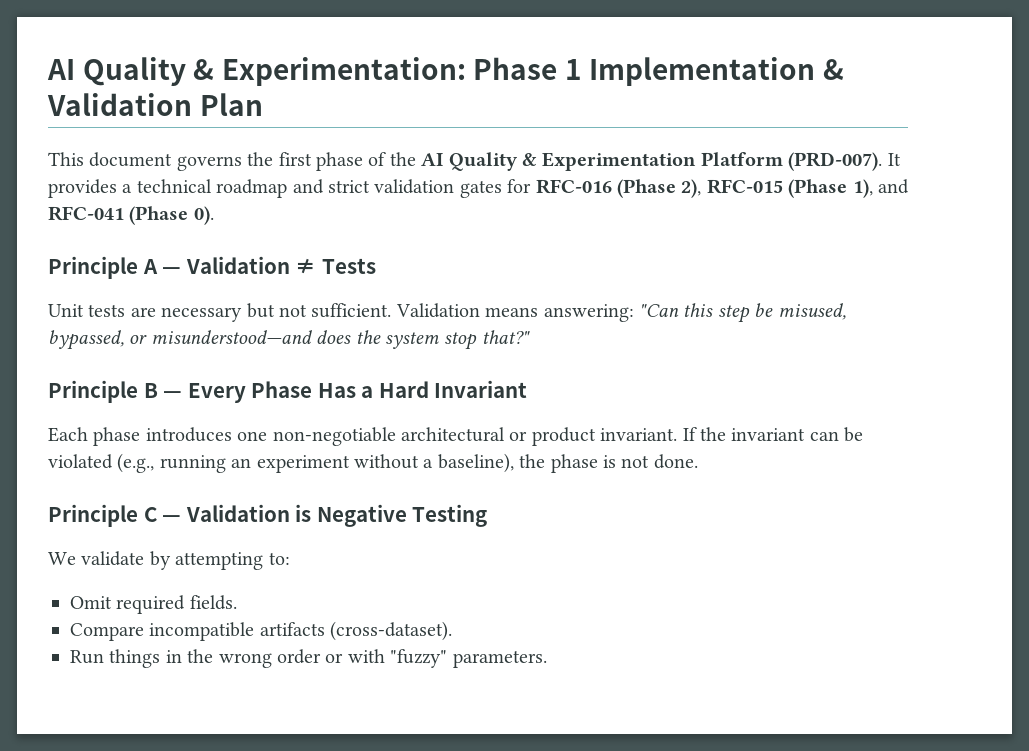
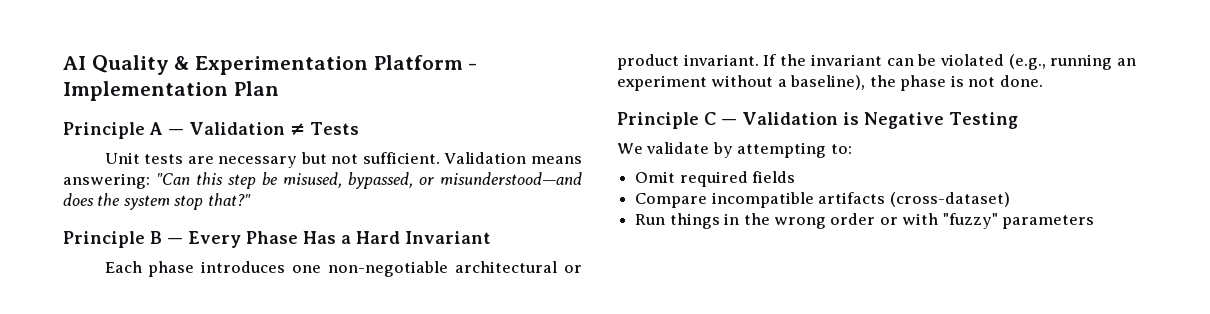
[47,57,844,86] [47,93,263,116] [48,152,901,171] [48,179,909,198] [48,206,214,225] AI Quality & Experimentation: Phase 1 Implementation & Validation Plan // This document governs the first phase of the AI Quality & Experimentation Platform (PRD-007). It provides a technical roadmap and strict validation gates for RFC-016 (Phase 2), RFC-015 (Phase 1), and RFC-041 (Phase 0). -> [63,55,478,75] [63,81,279,101] AI Quality & Experimentation Platform - Implementation Plan
[189,595,237,610] fields. -> [752,171,796,183] fields
[330,621,453,641] (cross-dataset). -> [889,192,1010,207] (cross-dataset)
[452,650,547,668] parameters. -> [1002,215,1095,229] parameters

